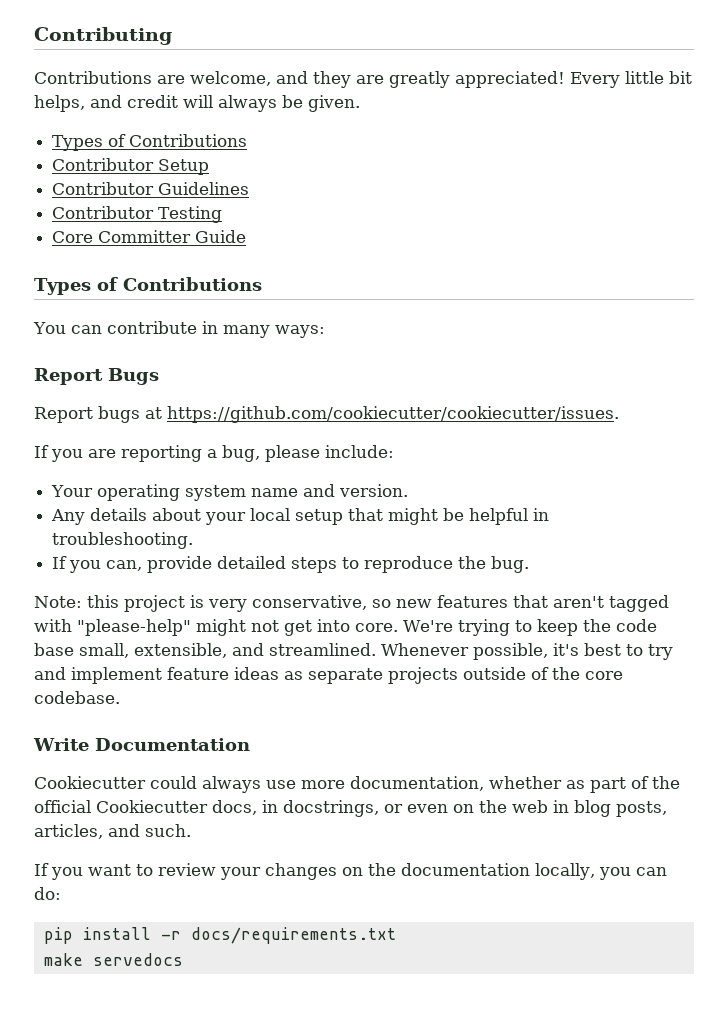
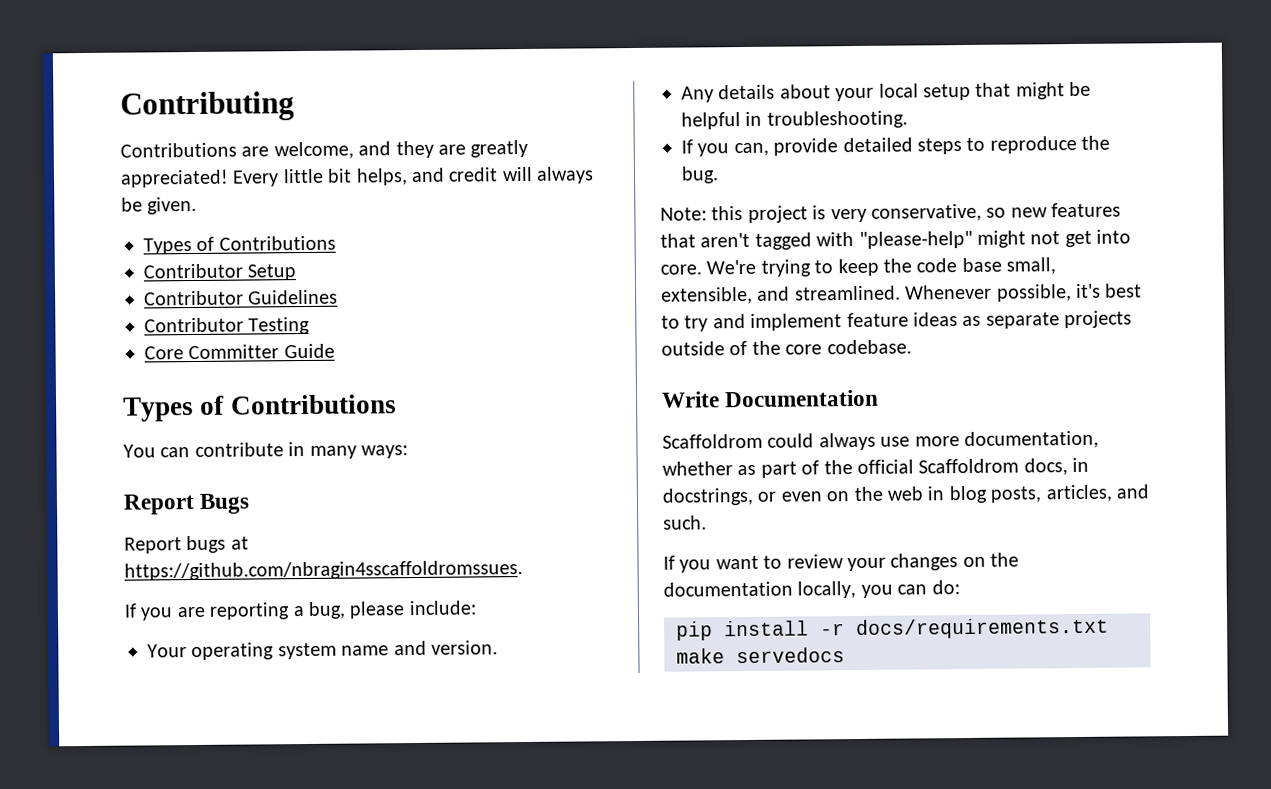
[167,406,619,423] https://github.com/cookiecutter/cookiecutter/issues. -> [124,560,523,581] https://github.com/nbragin4sscaffoldromssues.
[34,776,146,789] Cookiecutter -> [662,433,763,449] Scaffoldrom
[96,800,208,813] Cookiecutter -> [918,458,1020,474] Scaffoldrom

